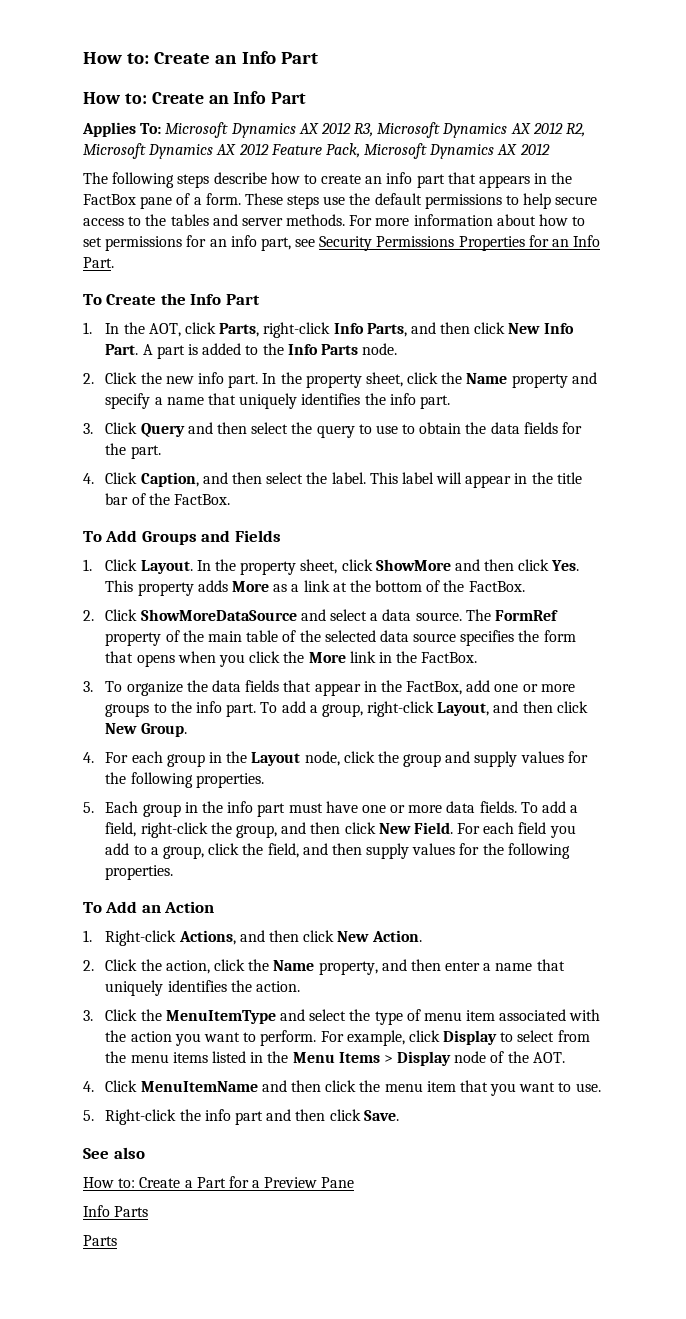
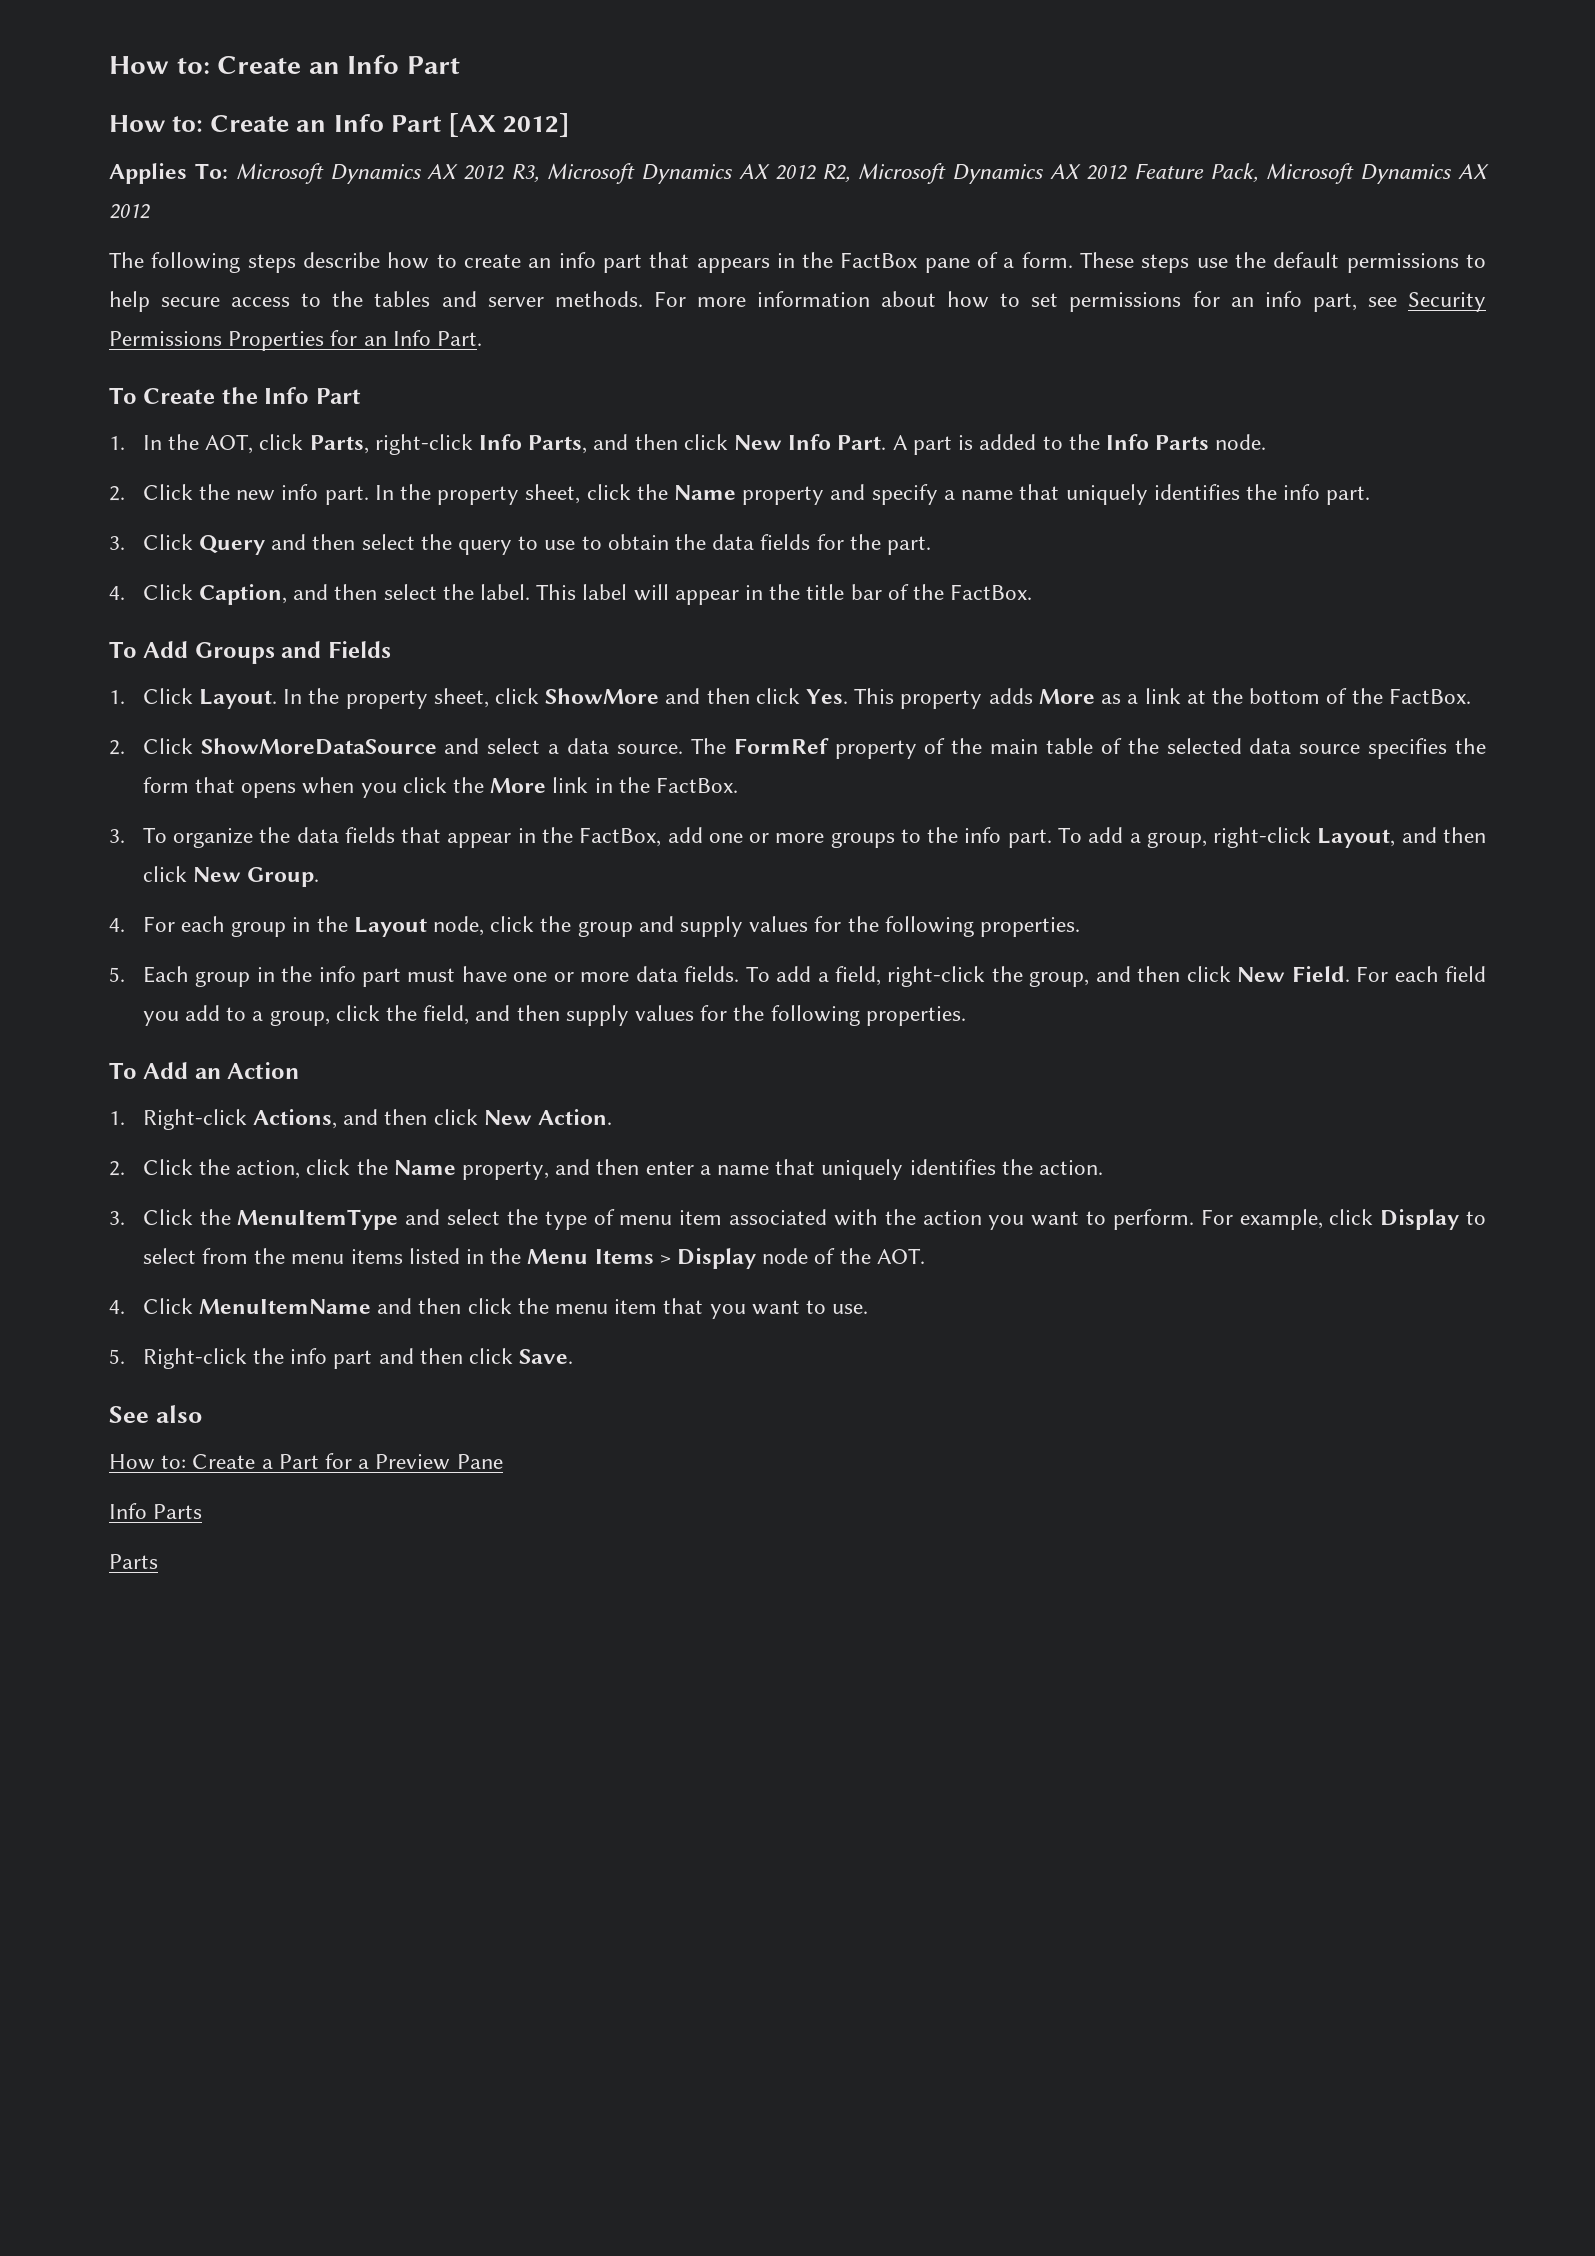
(307, 98) none -> [447,113,571,138] [AX 2012]

